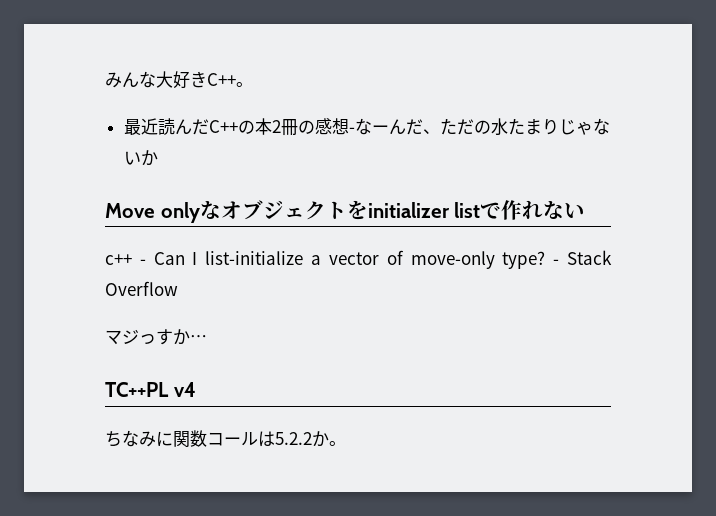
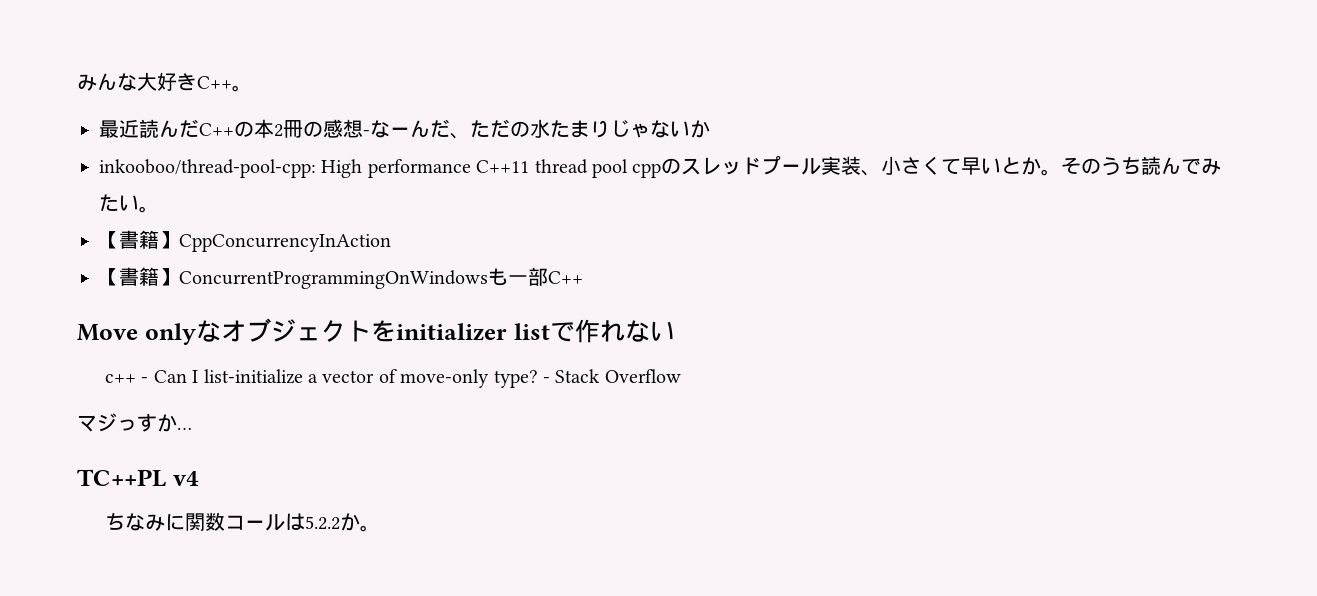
(158, 158) none -> [99,155,1222,178] [99,194,159,213] [99,230,391,252] [99,267,583,289] // inkooboo/thread-pool-cpp: High performance C++11 thread pool cppのスレッドプール実装、小さくて早いとか。そのうち読んでみたい。 // 【書籍】CppConcurrencyInAction // 【書籍】ConcurrentProgrammingOnWindowsも一部C++

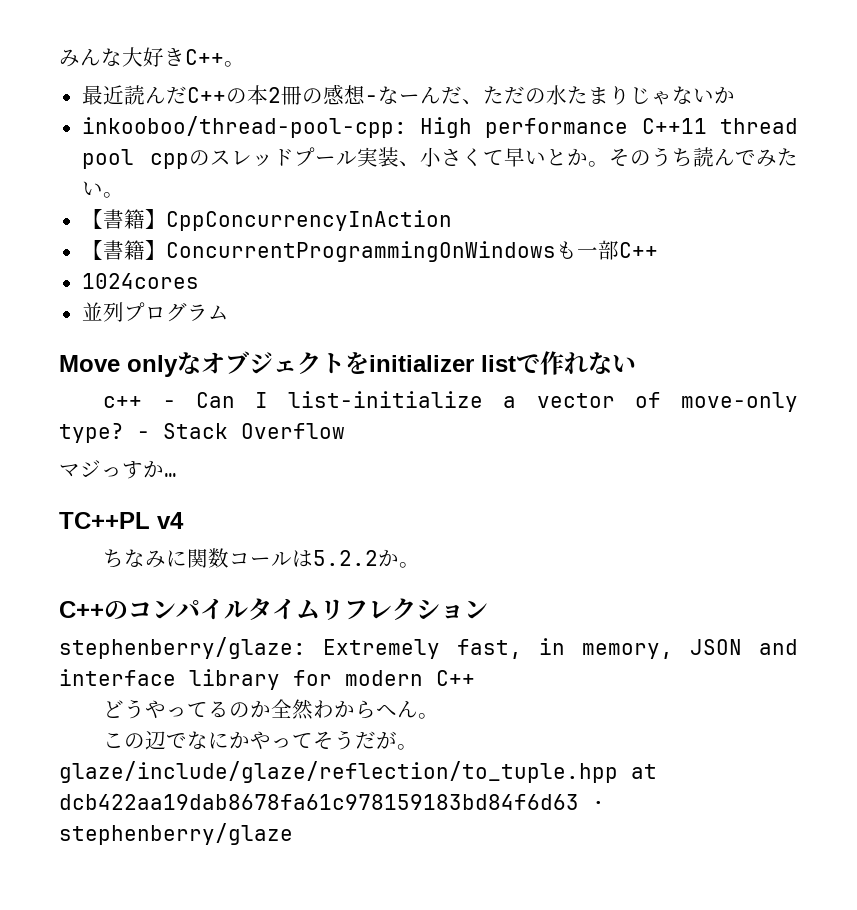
(583, 277) none -> [81,273,199,289] [81,302,229,322] // 1024cores // 並列プログラム
(380, 528) none -> [59,598,488,621] [59,637,798,659] [59,669,475,690] [103,699,440,720] [103,730,419,750] [59,761,657,783] [59,794,605,810] [59,823,293,845] // C++のコンパイルタイムリフレクション // stephenberry/glaze: Extremely fast, in memory, JSON and interface library for modern C++ // どうやってるのか全然わからへん。 // この辺でなにかやってそうだが。glaze/include/glaze/reflection/to_tuple.hpp at dcb422aa19dab8678fa61c978159183bd84f6d63 · stephenberry/glaze

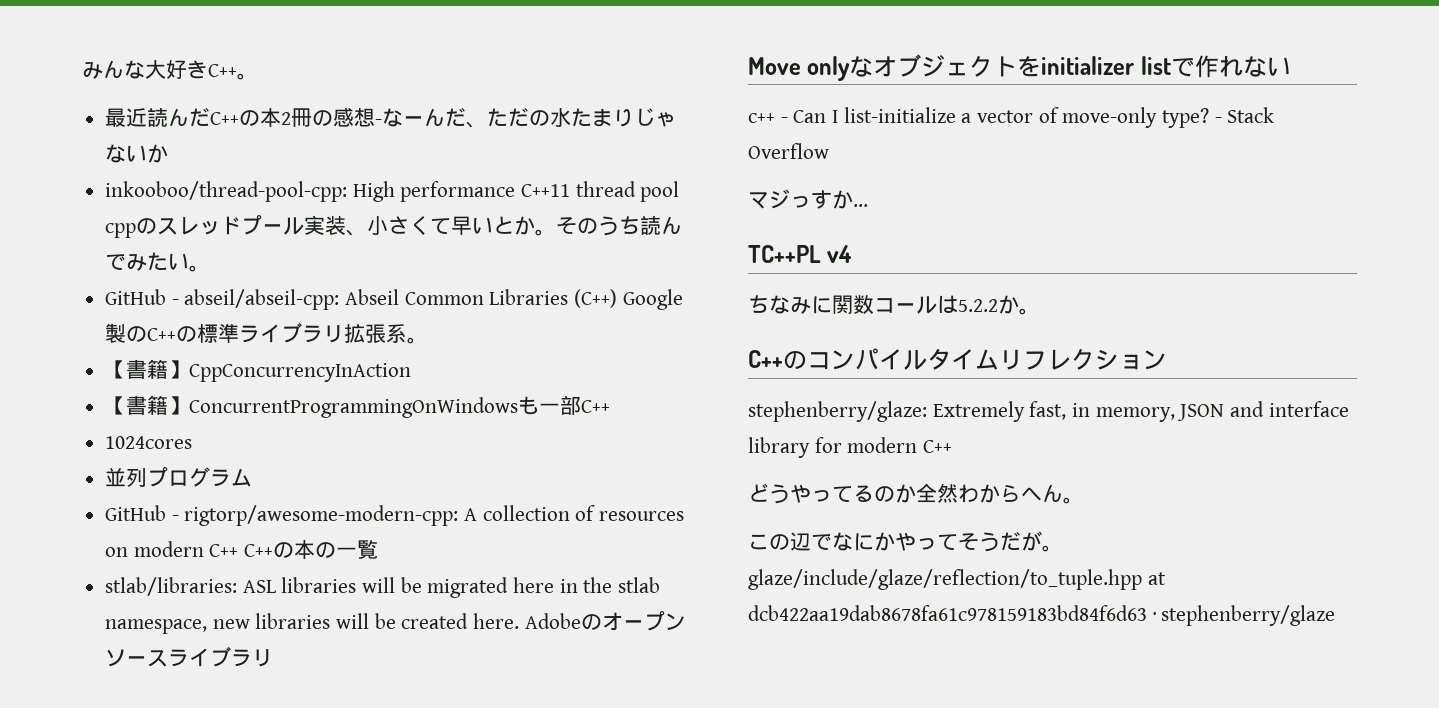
(124, 195) none -> [105,289,683,310] [105,323,429,344] // GitHub - abseil/abseil-cpp: Abseil Common Libraries (C++) Google製のC++の標準ライブラリ拡張系。
(229, 312) none -> [105,505,685,526] [105,539,379,559] [105,577,661,598] [105,611,686,634] [105,647,274,667] // GitHub - rigtorp/awesome-modern-cpp: A collection of resources on modern C++ C++の本の一覧 // stlab/libraries: ASL libraries will be migrated here in the stlab namespace, new libraries will be created here. Adobeのオープンソースライブラリ

